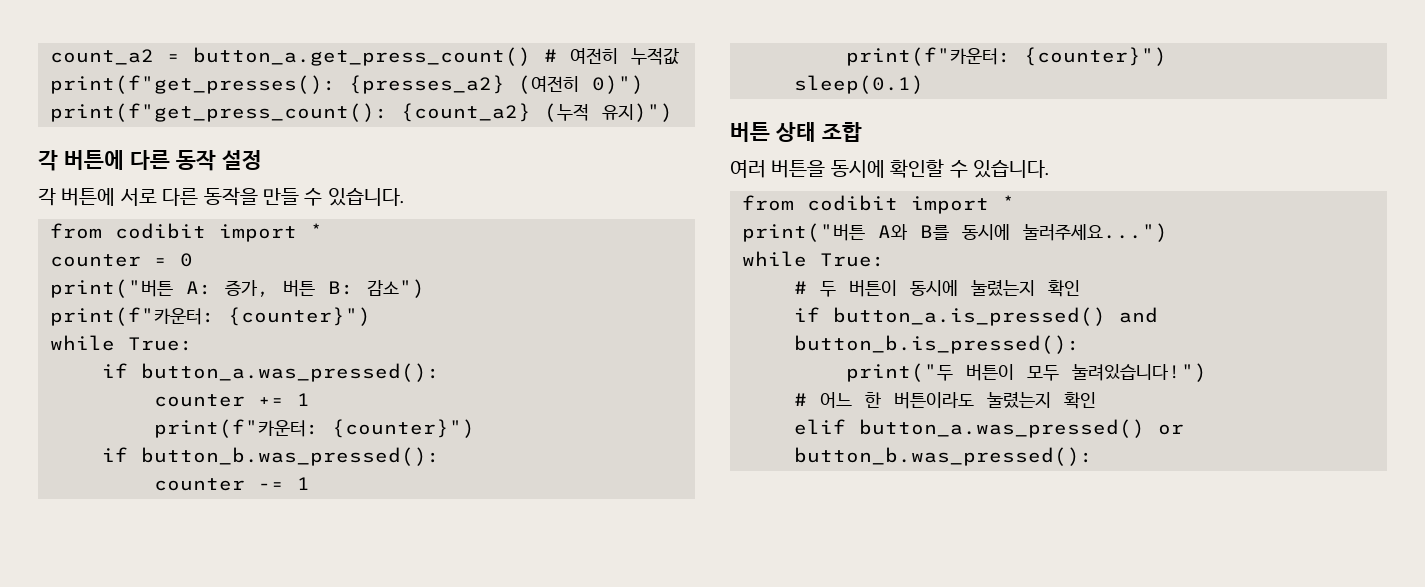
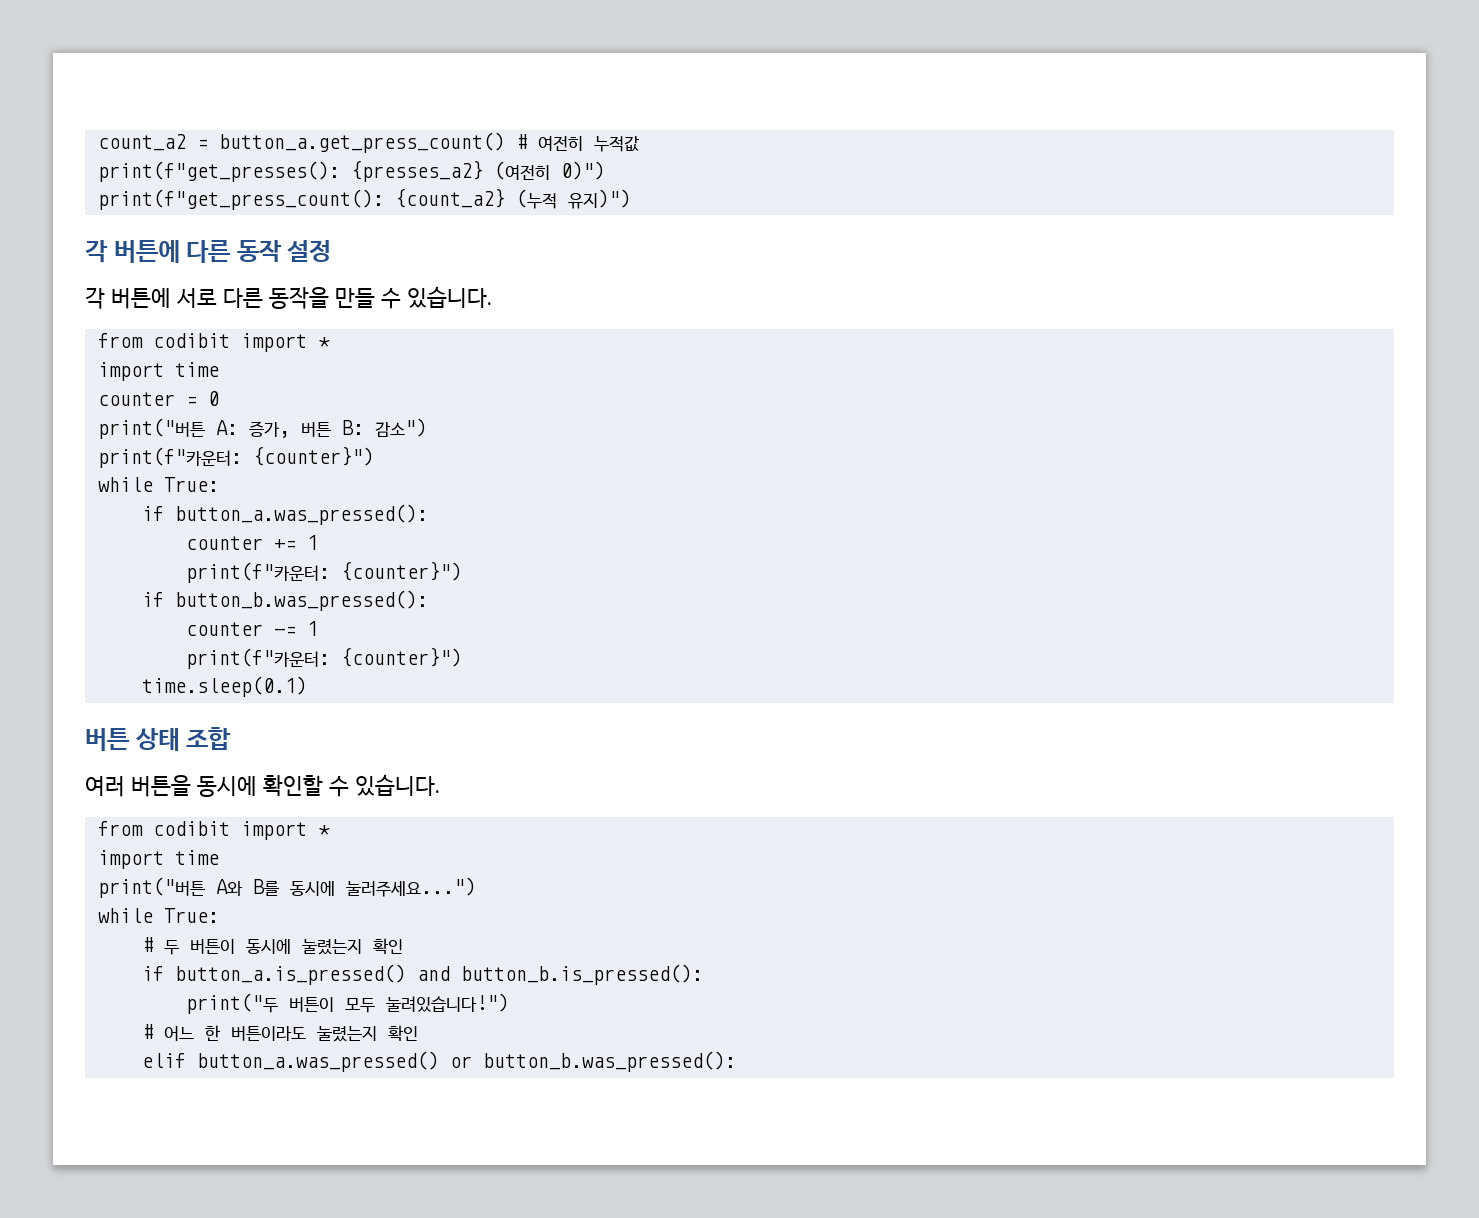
(323, 230) none -> [98,362,220,381] // import time
[794,75,924,94] sleep(0.1) -> [142,676,308,697] time.sleep(0.1)
(1015, 202) none -> [98,850,220,869] // import time

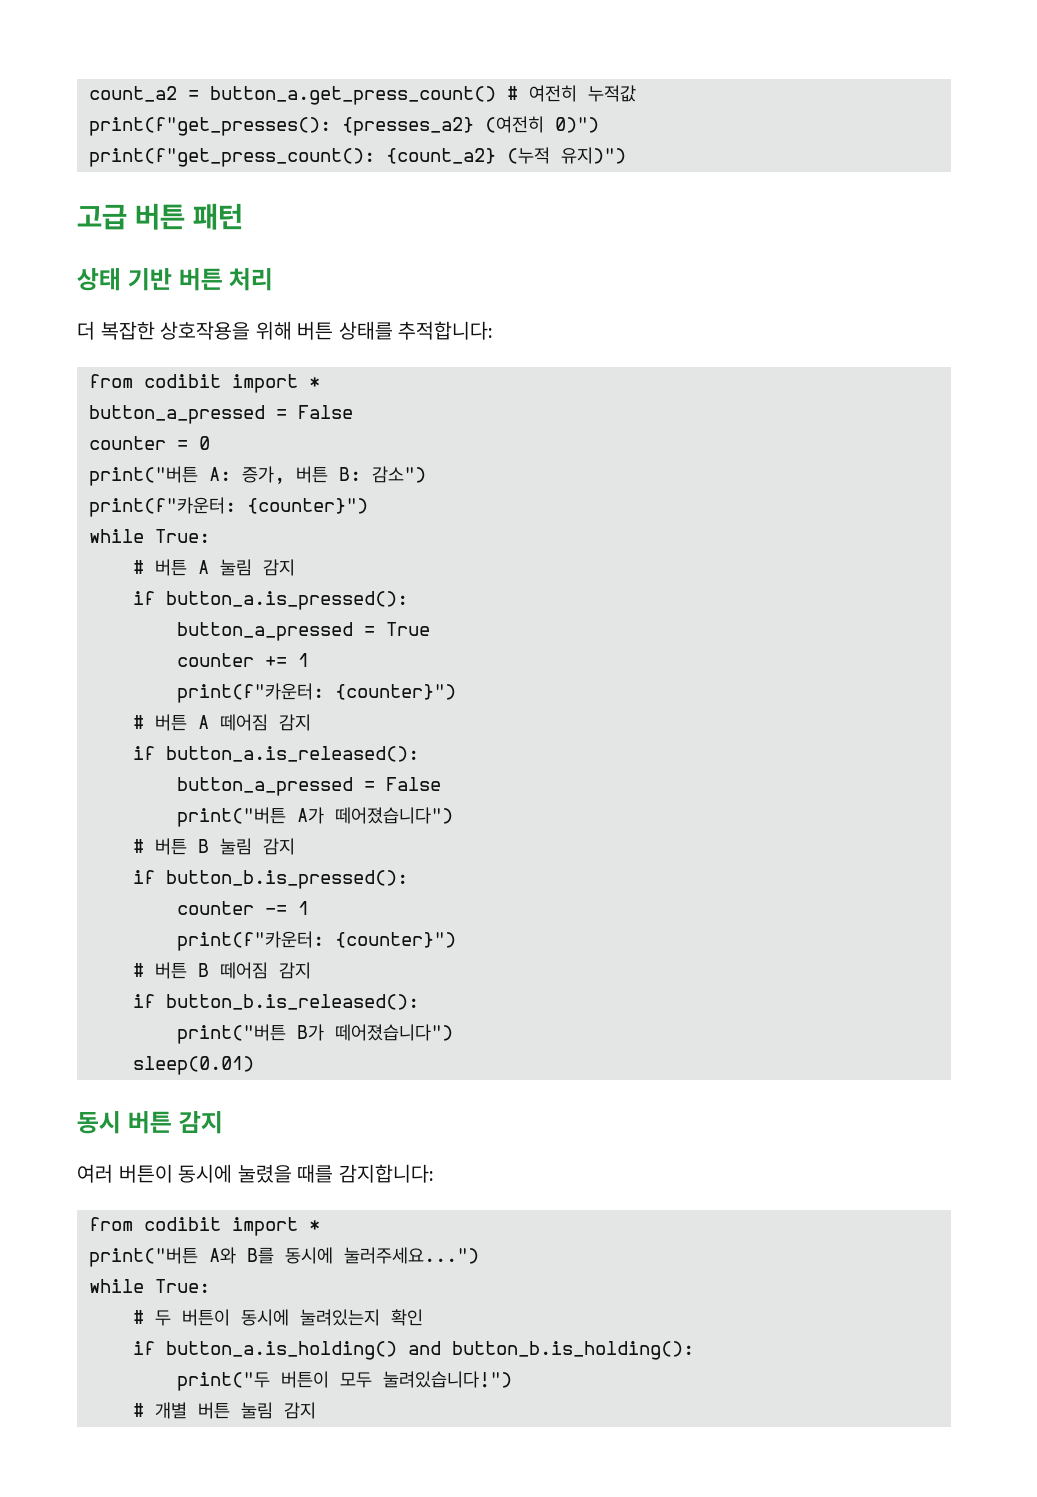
[85,240,332,263] [85,286,492,309] [98,333,331,352] [98,362,220,381] 각 버튼에 다른 동작 설정 // 각 버튼에 서로 다른 동작을 만들 수 있습니다. // from codibit import * // import time -> [77,203,243,230] [77,268,274,291] [77,321,494,340] [89,374,321,393] [89,405,354,424] 고급 버튼 패턴 // 상태 기반 버튼 처리 // 더 복잡한 상호작용을 위해 버튼 상태를 추적합니다: // from codibit import * // button_a_pressed = False
[142,504,429,525] if button_a.was_pressed(): -> [133,559,296,576] [133,591,409,610] [177,622,431,641] # 버튼 A 눌림 감지 // if button_a.is_pressed(): // button_a_pressed = True
[142,590,429,611] if button_b.was_pressed(): -> [133,714,312,731] [133,746,420,762] [177,777,442,796] [177,807,454,827] [133,838,296,855] [133,870,409,889] # 버튼 A 떼어짐 감지 // if button_a.is_released(): // button_a_pressed = False // print("버튼 A가 떼어졌습니다") // # 버튼 B 눌림 감지 // if button_b.is_pressed():
[142,676,308,697] [85,727,232,751] [85,774,440,797] [98,821,331,840] [98,850,220,869] time.sleep(0.1) // 버튼 상태 조합 // 여러 버튼을 동시에 확인할 수 있습니다. // from codibit import * // import time -> [133,962,312,979] [133,994,420,1010] [177,1024,454,1044] [133,1056,255,1075] [77,1111,223,1134] [77,1164,434,1183] [89,1217,321,1236] # 버튼 B 떼어짐 감지 // if button_b.is_released(): // print("버튼 B가 떼어졌습니다") // sleep(0.01) // 동시 버튼 감지 // 여러 버튼이 동시에 눌렸을 때를 감지합니다: // from codibit import *
[302,939,363,955] 눌렸는지 -> [300,1309,381,1326] 눌려있는지
[175,964,704,985] button_a.is_pressed() and button_b.is_pressed(): -> [166,1341,695,1360] button_a.is_holding() and button_b.is_holding():
[164,1025,419,1042] [142,1051,737,1072] 어느 한 버튼이라도 눌렸는지 확인 // elif button_a.was_pressed() or button_b.was_pressed(): -> [155,1402,317,1419] 개별 버튼 눌림 감지

